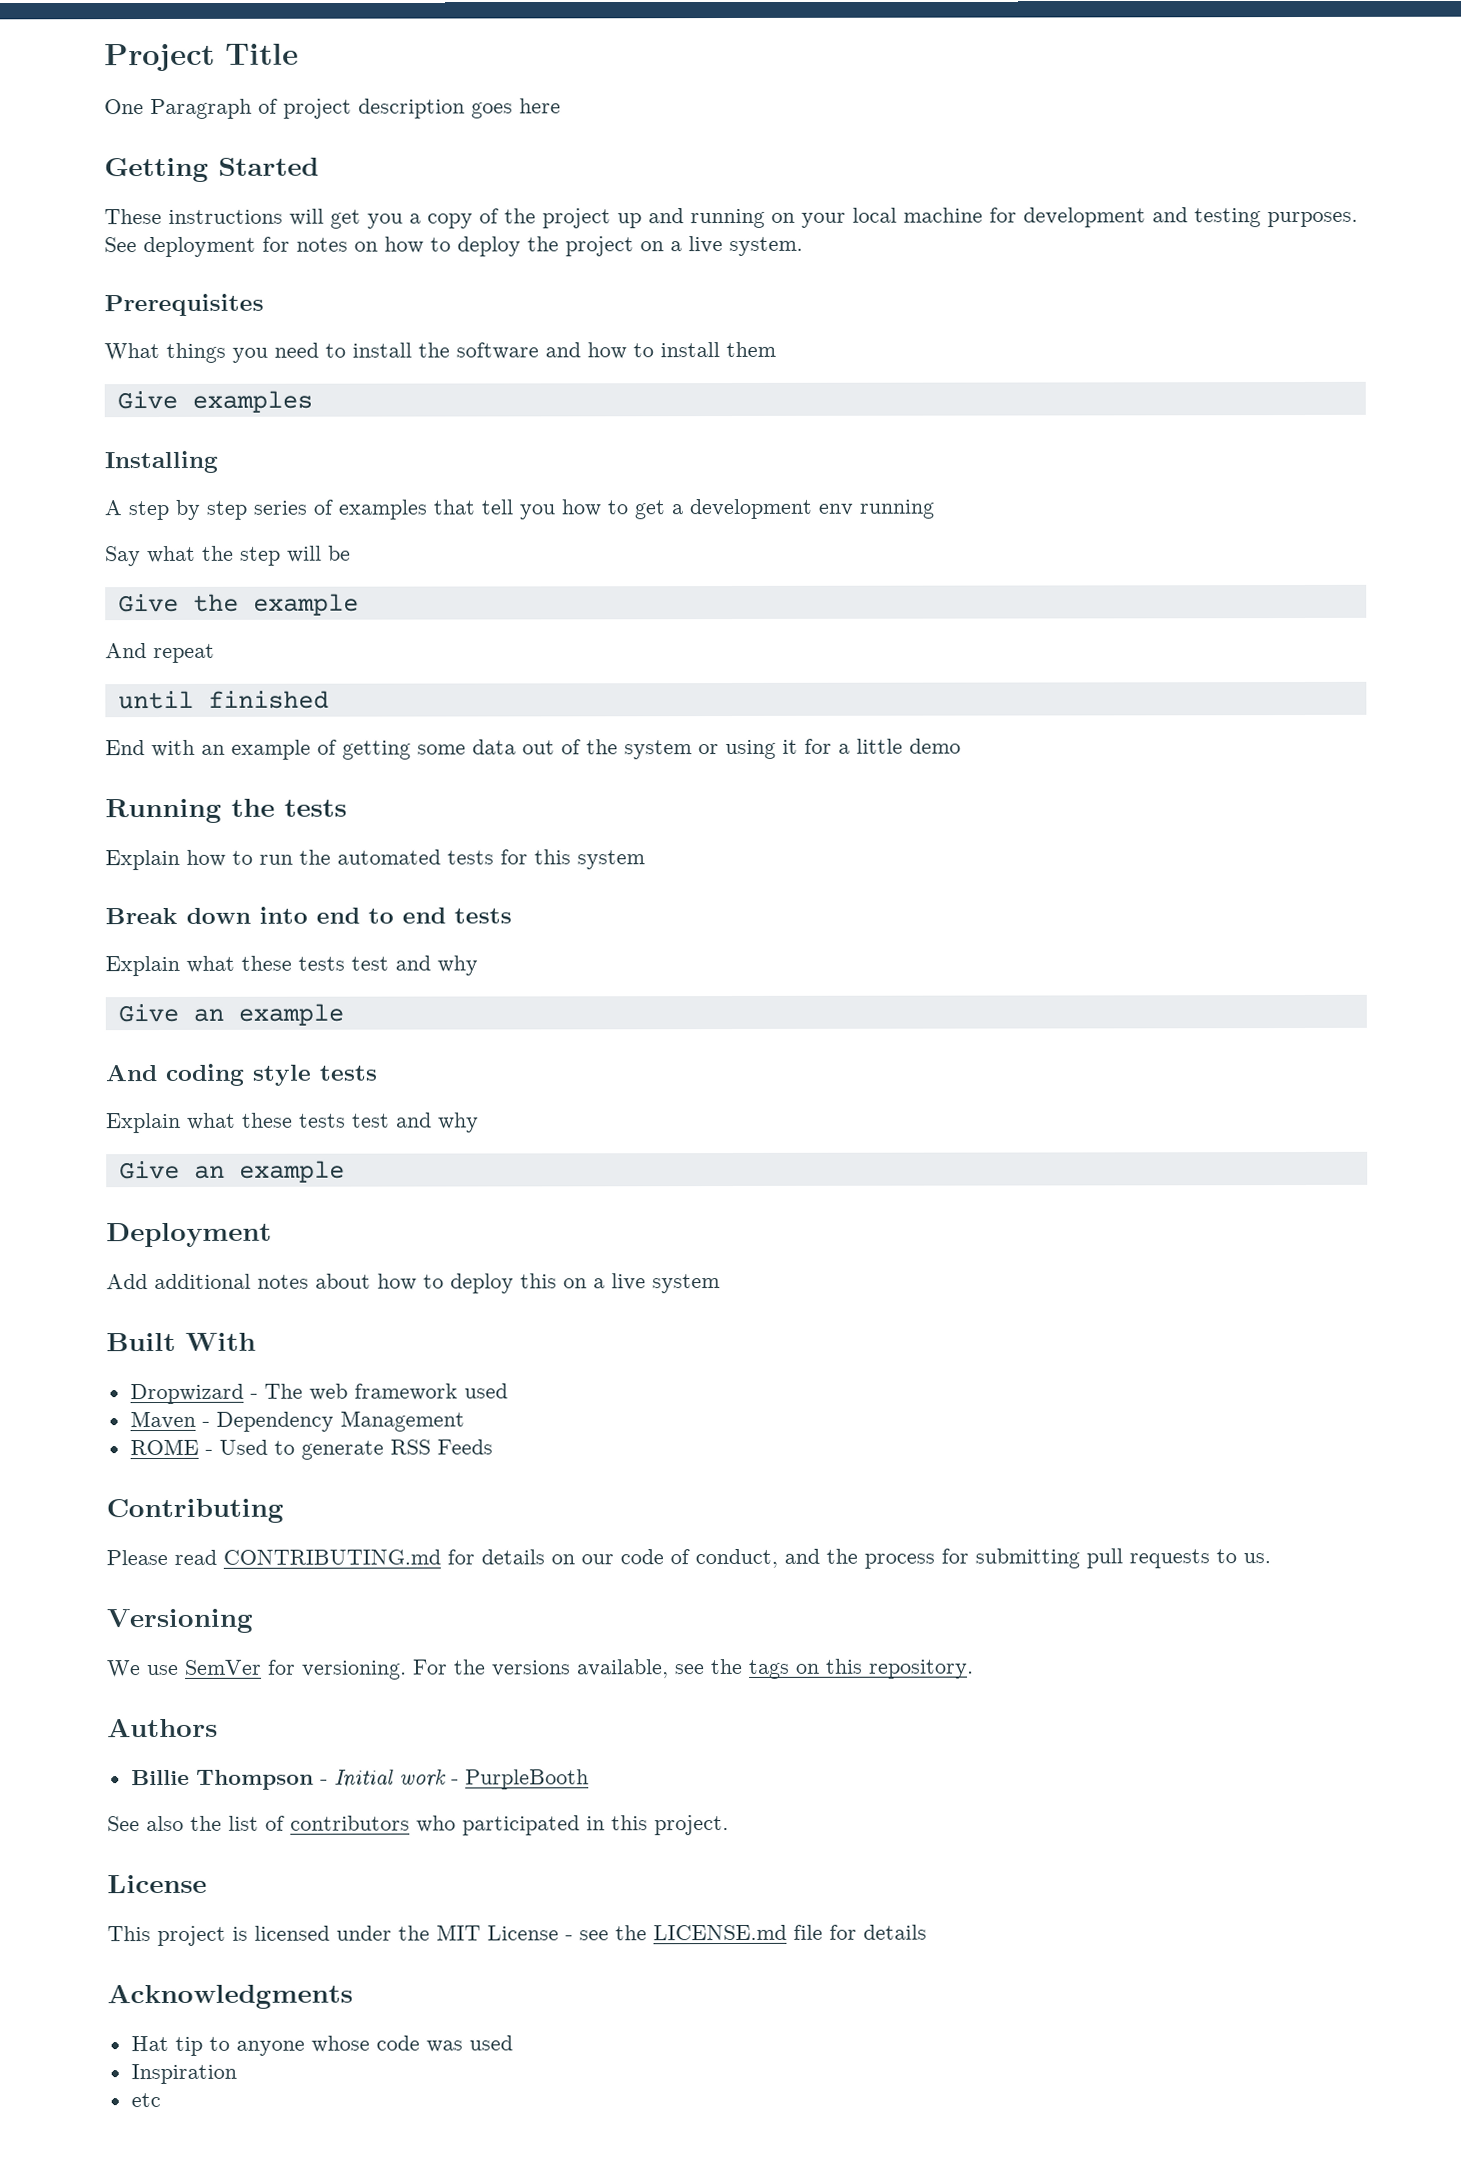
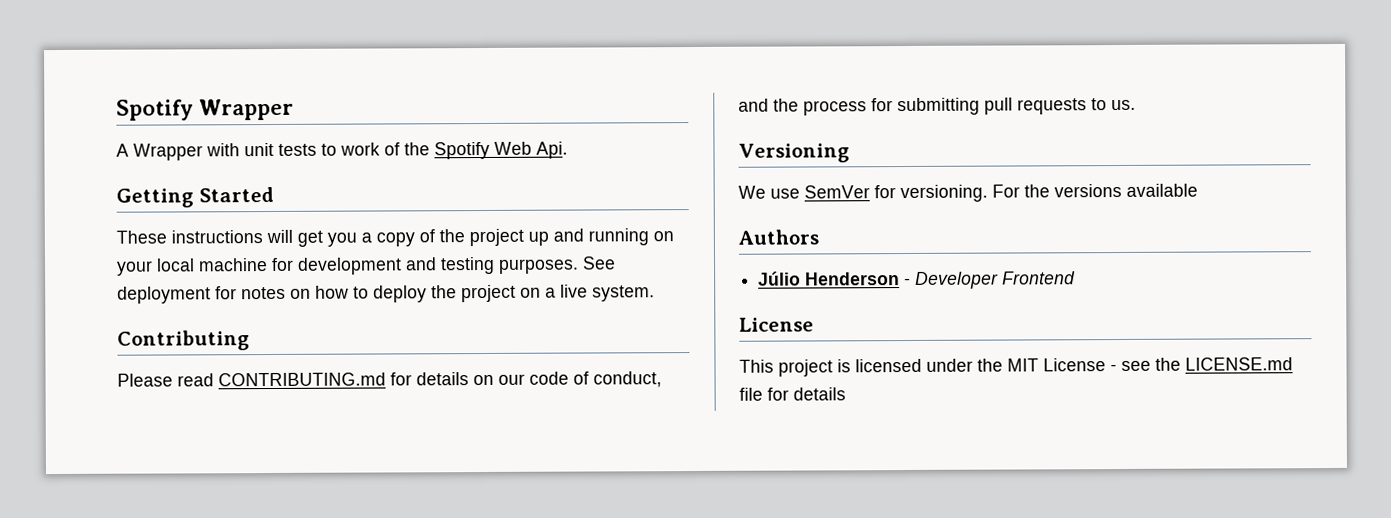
[104,43,299,72] [104,98,561,120] Project Title // One Paragraph of project description goes here -> [116,98,294,121] [116,141,568,161] Spotify Wrapper // A Wrapper with unit tests to work of the Spotify Web Api.
[104,293,264,317] [104,341,776,363] [116,390,313,413] [104,450,218,474] [104,498,935,521] [105,545,351,567] [117,593,359,616] [105,643,215,664] [117,690,329,710] [105,738,961,760] [105,798,347,824] [105,849,645,871] [105,906,512,925] [105,955,478,977] [117,1003,344,1026] [105,1063,377,1086] [106,1112,479,1134] [118,1160,345,1183] [106,1222,272,1248] [106,1273,720,1294] [106,1332,256,1352] [129,1383,508,1405] [129,1410,465,1432] [129,1438,493,1460] // Prerequisites // What things you need to install the software and how to install them // Give examples // Installing // A step by step series of examples that tell you how to get a development env running // Say what the step will be // Give the example // And repeat // until finished // End with an example of getting some data out of the system or using it for a little demo // Running the tests // Explain how to run the automated tests for this system // Break down into end to end tests // Explain what these tests test and why // Give an example // And coding style tests // Explain what these tests test and why // Give an example // Deployment // Add additional notes about how to deploy this on a live system // Built With // Dropwizard - The web framework used // Maven - Dependency Management // ROME - Used to generate RSS Feeds -> (655, 293) none
[577,1658,974,1679] [107,1717,218,1738] [130,1769,589,1790] [107,1815,729,1836] available, see the tags on this repository. // Authors // Billie Thompson - Initial work - PurpleBooth // See also the list of contributors who participated in this project. -> [1126,183,1198,197] [738,229,819,245] [758,271,1077,289] available // Authors // Júlio Henderson - Developer Frontend
[107,1983,353,2010] [130,2035,513,2056] [130,2063,237,2085] [130,2092,161,2108] // Acknowledgments // Hat tip to anyone whose code was used // Inspiration // etc -> (846, 394) none

